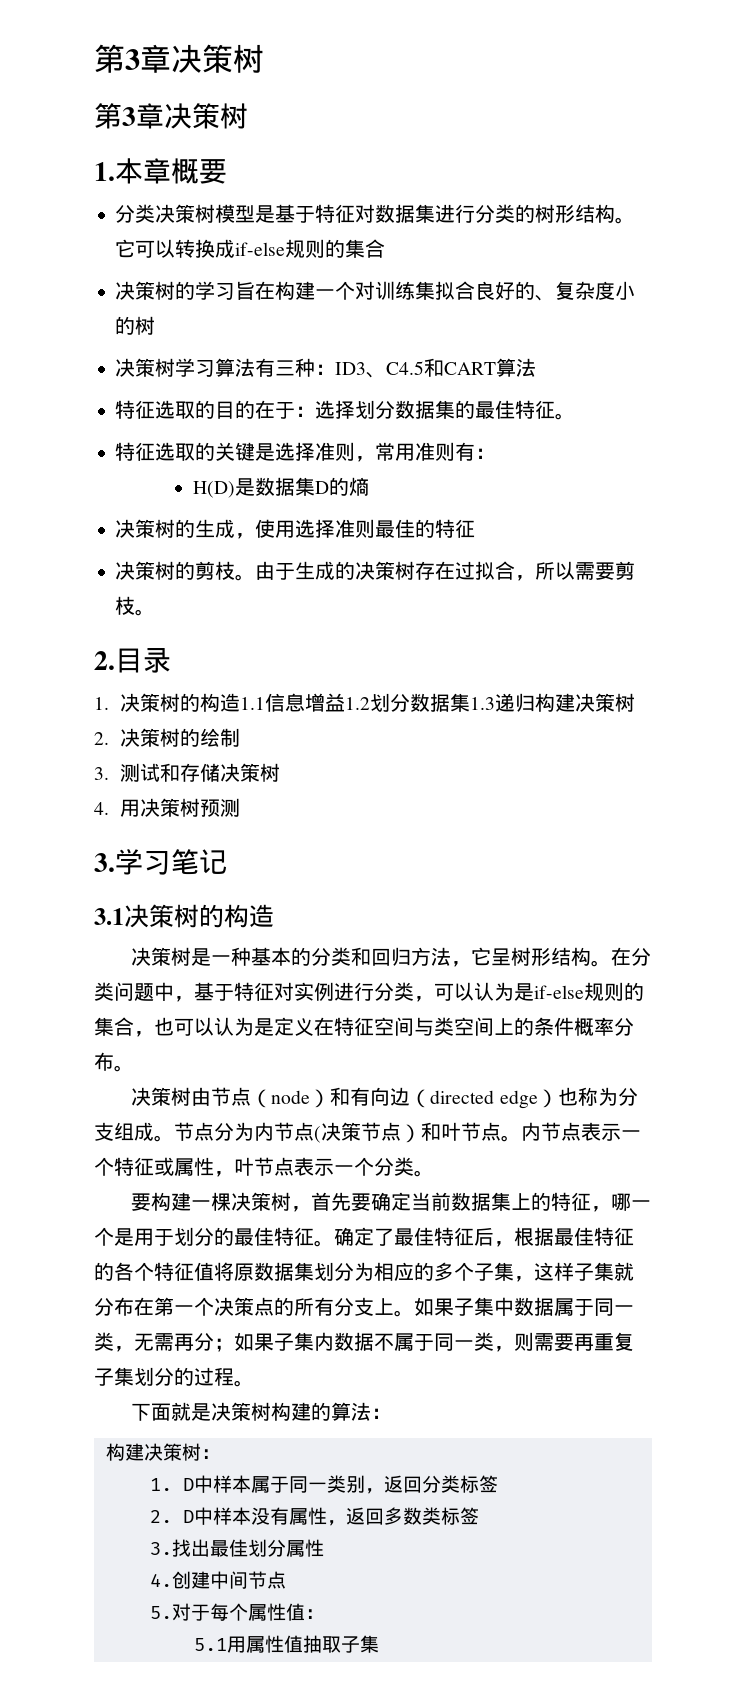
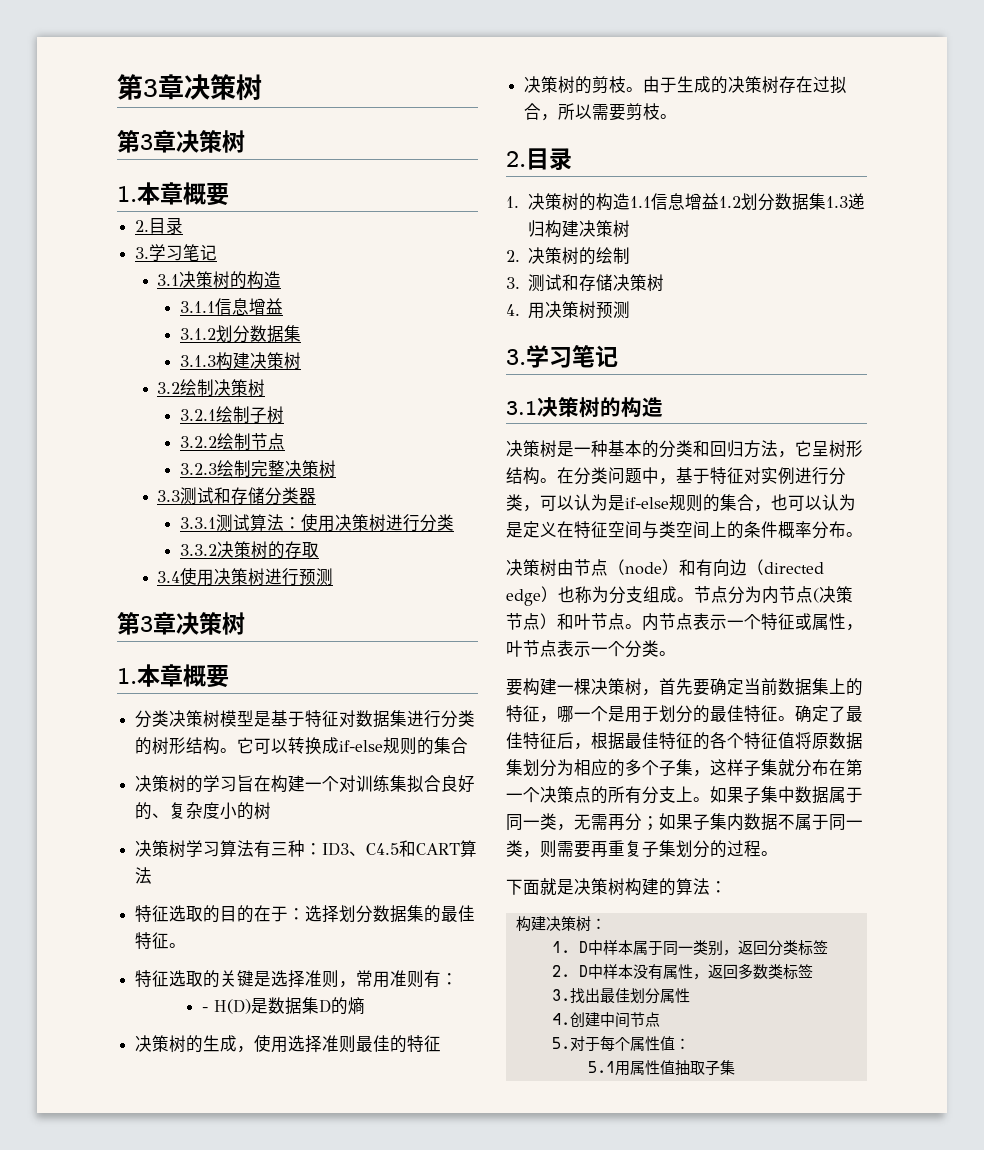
(227, 171) none -> [135,217,184,234] [135,244,218,261] [157,271,282,289] [179,298,283,315] [179,325,301,343] [179,352,301,370] [157,379,266,397] [179,406,284,424] [179,433,285,450] [179,460,336,478] [157,487,317,505] [179,514,454,532] [179,541,319,559] [157,568,334,586] [117,612,245,635] [117,664,229,688] // 2.目录 // 3.学习笔记 // 3.1决策树的构造 // 3.1.1信息增益 // 3.1.2划分数据集 // 3.1.3构建决策树 // 3.2绘制决策树 // 3.2.1绘制子树 // 3.2.2绘制节点 // 3.2.3绘制完整决策树 // 3.3测试和存储分类器 // 3.3.1测试算法：使用决策树进行分类 // 3.3.2决策树的存取 // 3.4使用决策树进行预测 // 第3章决策树 // 1.本章概要
(496, 453) none -> [201,1007,208,1012] -

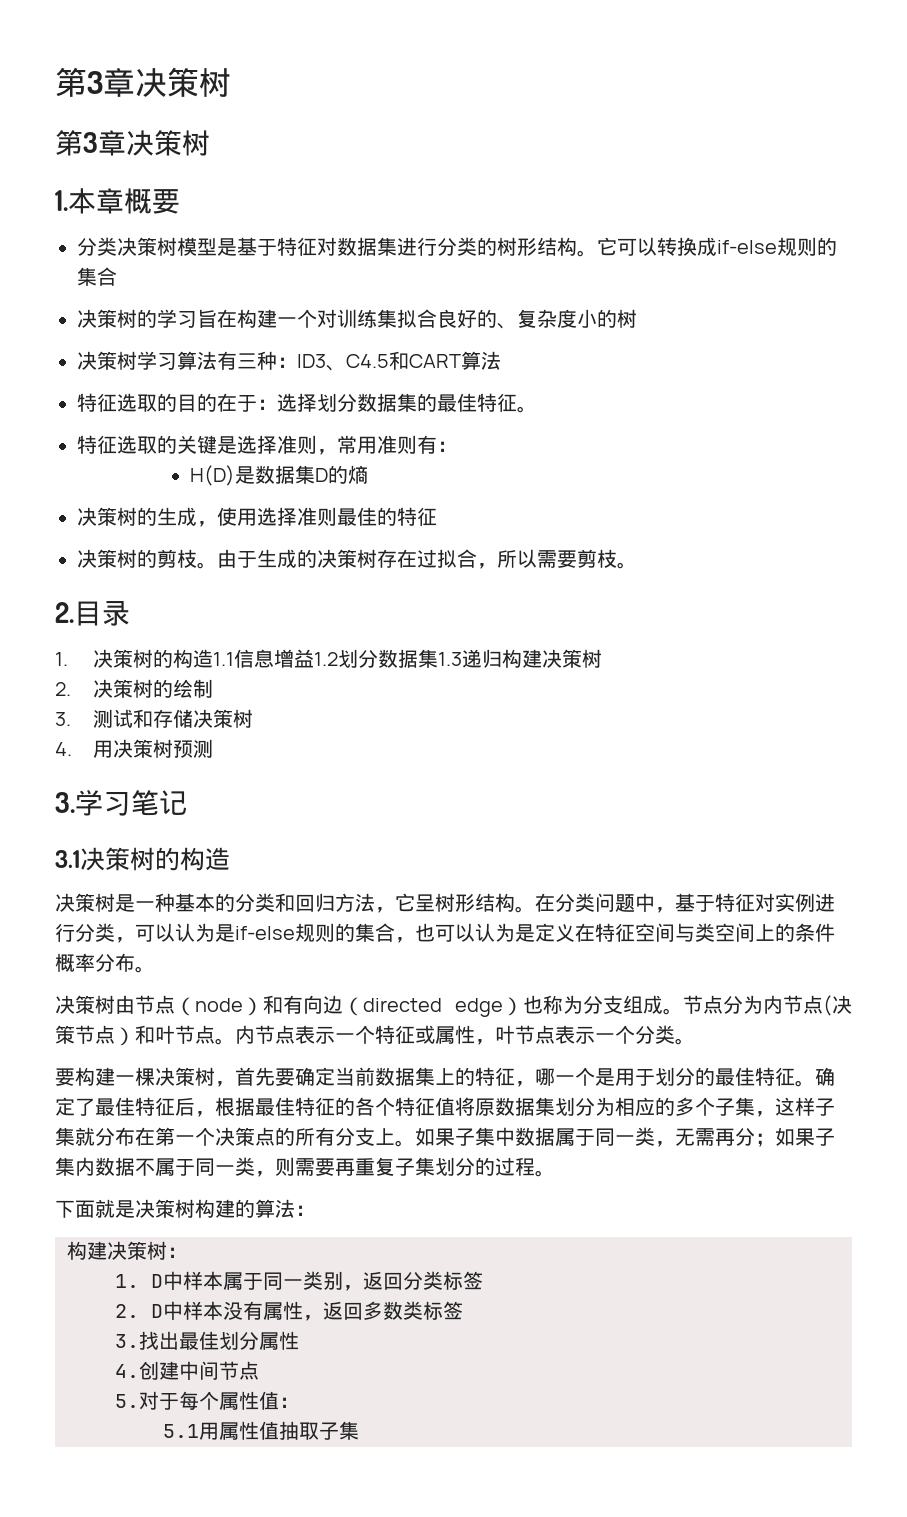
[135,217,184,234] [135,244,218,261] [157,271,282,289] [179,298,283,315] [179,325,301,343] [179,352,301,370] [157,379,266,397] [179,406,284,424] [179,433,285,450] [179,460,336,478] [157,487,317,505] [179,514,454,532] [179,541,319,559] [157,568,334,586] [117,612,245,635] [117,664,229,688] // 2.目录 // 3.学习笔记 // 3.1决策树的构造 // 3.1.1信息增益 // 3.1.2划分数据集 // 3.1.3构建决策树 // 3.2绘制决策树 // 3.2.1绘制子树 // 3.2.2绘制节点 // 3.2.3绘制完整决策树 // 3.3测试和存储分类器 // 3.3.1测试算法：使用决策树进行分类 // 3.3.2决策树的存取 // 3.4使用决策树进行预测 // 第3章决策树 // 1.本章概要 -> (180, 201) none
[201,1007,208,1012] - -> (457, 446) none

